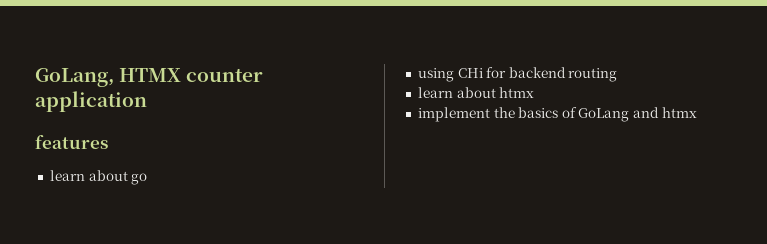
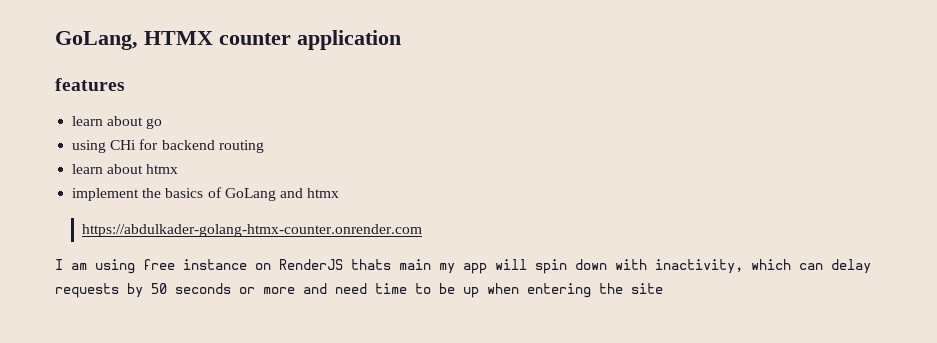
(697, 112) none -> [82,224,423,237] [55,259,871,274] [55,283,663,298] // https://abdulkader-golang-htmx-counter.onrender.com // I am using free instance on RenderJS thats main my app will spin down with inactivity, which can delay requests by 50 seconds or more and need time to be up when entering the site

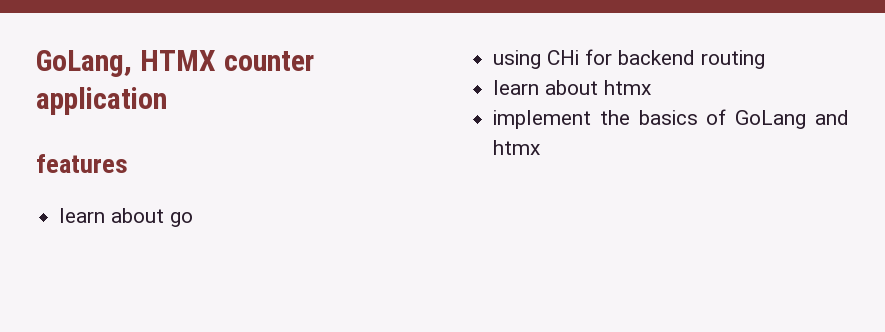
[82,224,423,237] [55,259,871,274] [55,283,663,298] // https://abdulkader-golang-htmx-counter.onrender.com // I am using free instance on RenderJS thats main my app will spin down with inactivity, which can delay requests by 50 seconds or more and need time to be up when entering the site -> (541, 147) none

